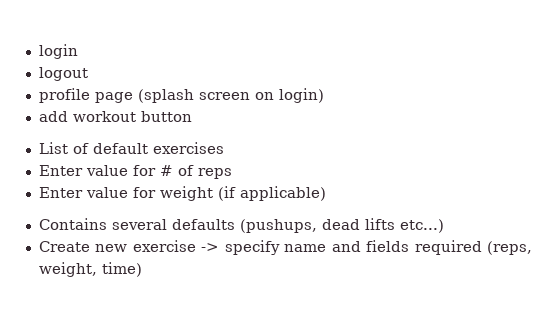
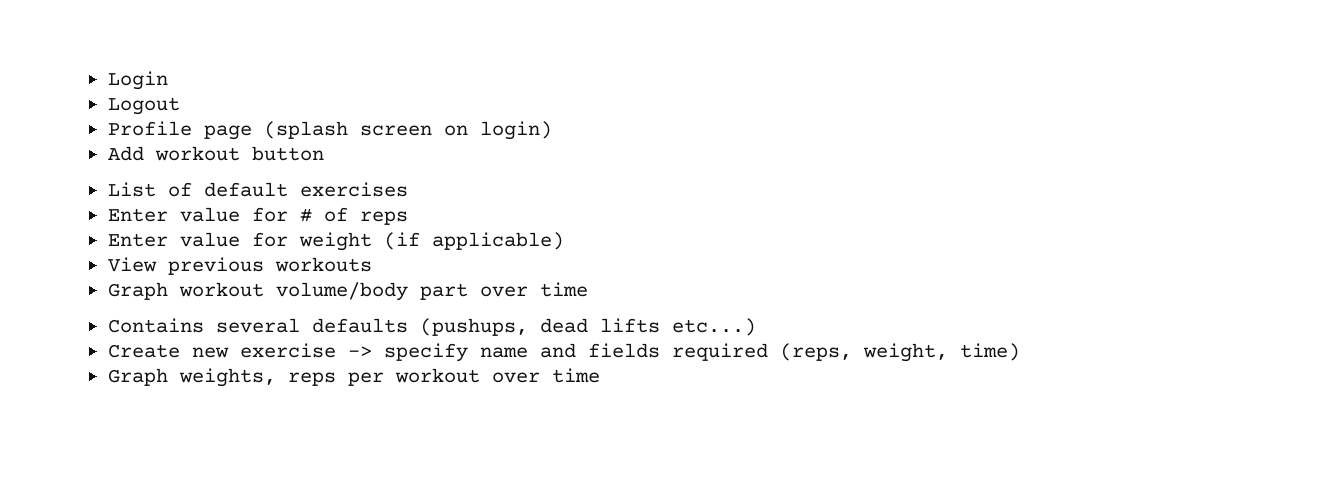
[38,44,78,59] [38,67,88,81] [38,88,90,103] login // logout // profile -> [107,71,168,90] [107,97,180,115] [107,121,192,136] Login // Logout // Profile
[38,111,68,122] add -> [107,146,144,161] Add
(326, 193) none -> [107,257,372,275] [107,282,588,301] // View previous workouts // Graph workout volume/body part over time
(142, 269) none -> [107,368,600,387] // Graph weights, reps per workout over time

